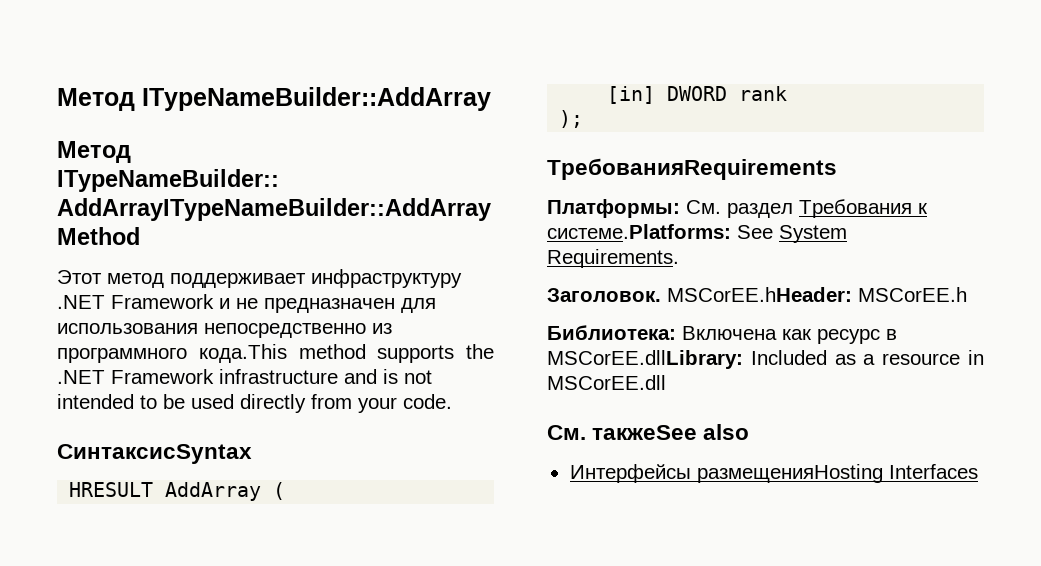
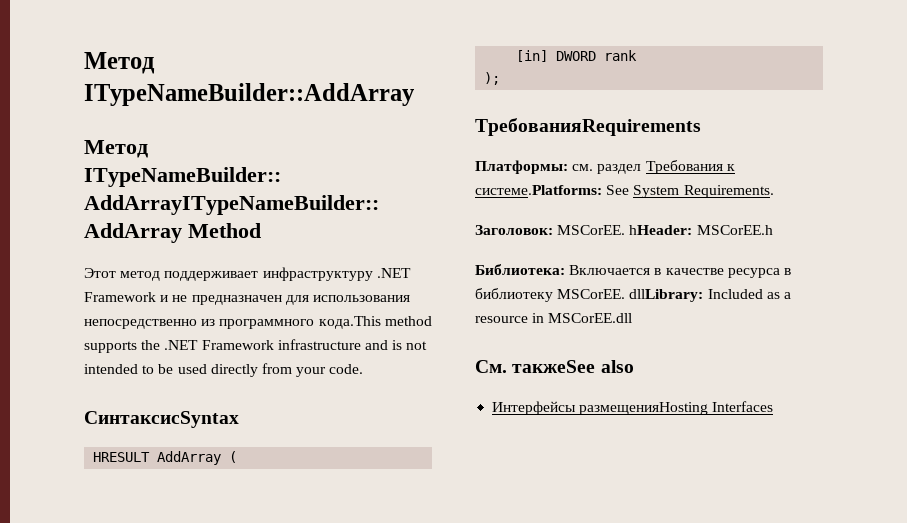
[686,200,721,214] См. -> [572,164,594,171] см.
[547,287,852,302] Заголовок. MSCorEE.hHeader: -> [475,225,693,235] Заголовок: MSCorEE. hHeader:
[682,326,897,344] [547,350,743,369] Включена как ресурс в MSCorEE.dllLibrary: -> [569,265,791,278] [475,288,704,302] Включается в качестве ресурса в библиотеку MSCorEE. dllLibrary:

